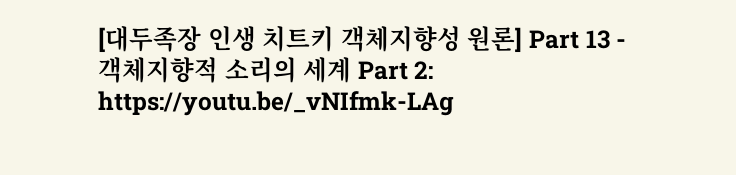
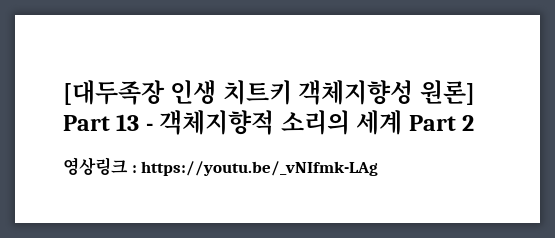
[414,61,434,79] 2: -> [462,115,475,131] [63,157,137,175] 2 // 영상링크 :

